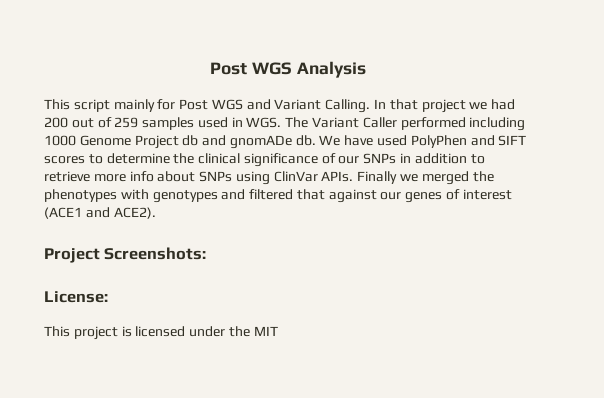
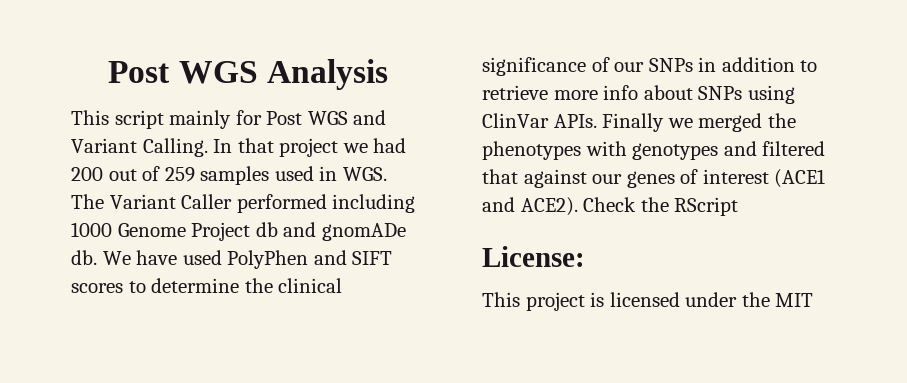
[44,247,207,263] // Project Screenshots: -> [583,197,739,216] Check the RScript

